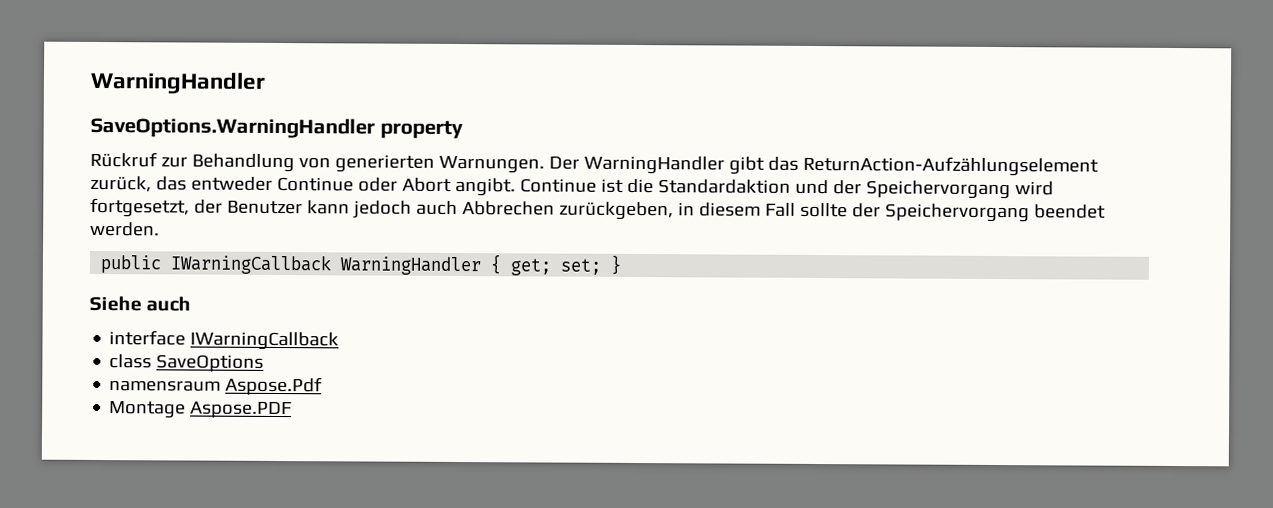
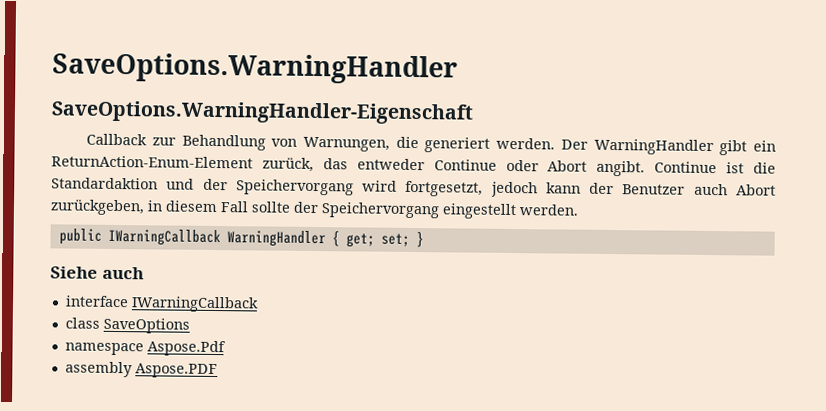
[90,71,266,94] [90,116,463,140] [90,151,545,174] WarningHandler // SaveOptions.WarningHandler property // Rückruf zur Behandlung von generierten Warnungen. -> [52,52,458,85] [51,100,474,125] [86,133,556,153] SaveOptions.WarningHandler // SaveOptions.WarningHandler-Eigenschaft // Callback zur Behandlung von Warnungen, die generiert werden.
[767,155,1099,177] das ReturnAction-Aufzählungselement -> [752,140,776,152] [51,155,253,169] ein ReturnAction-Enum-Element
[193,199,555,219] der Benutzer kann jedoch auch Abbrechen -> [490,181,776,198] jedoch kann der Benutzer auch Abort
[1033,204,1106,219] beendet -> [442,203,517,220] eingestellt
[109,380,222,392] namensraum -> [64,342,144,356] namespace
[109,401,187,419] Montage -> [64,361,133,378] assembly

